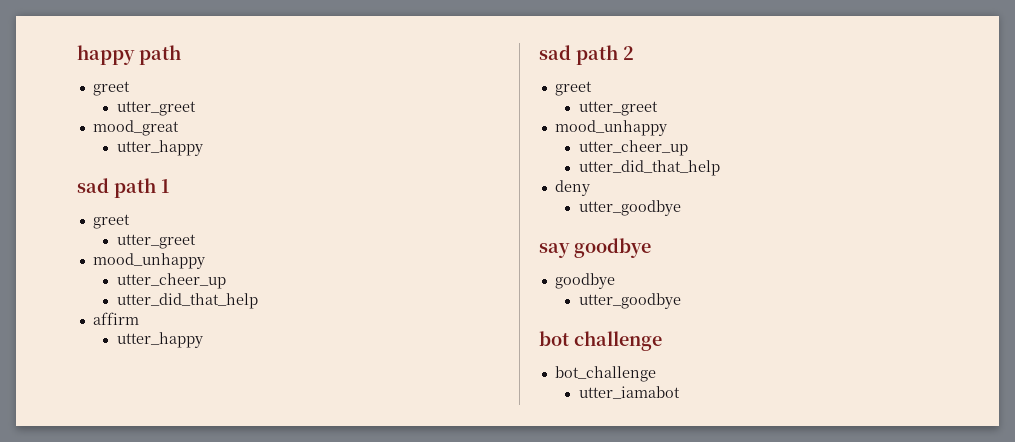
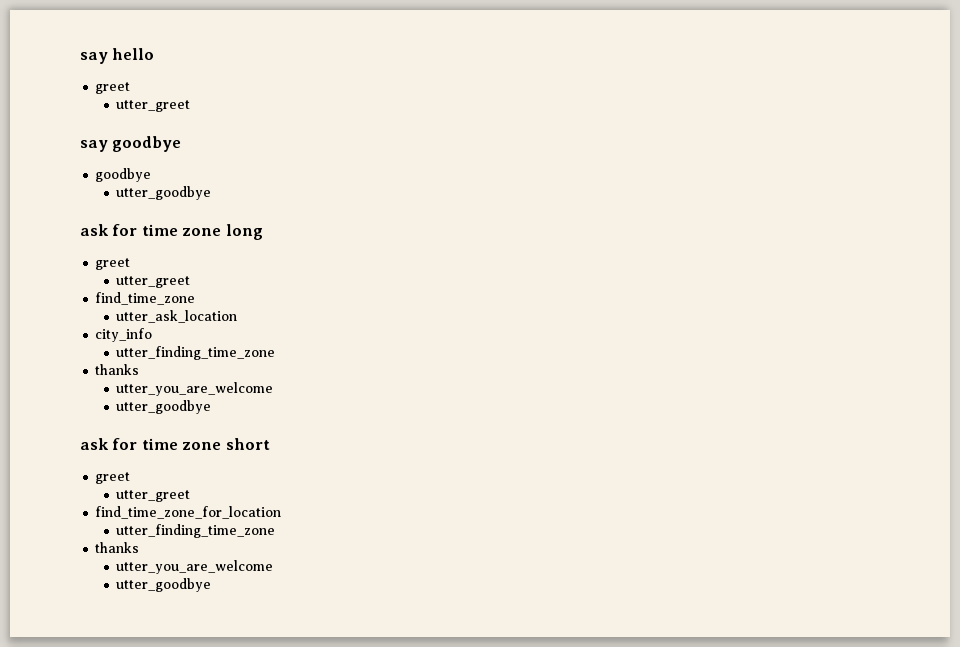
[77,45,181,65] [92,81,130,96] [116,101,196,116] [92,120,179,136] [116,140,203,156] [77,178,169,198] [92,214,130,229] [116,234,196,249] [92,253,205,269] [116,273,226,289] [116,293,258,309] [92,312,139,325] [116,332,203,348] [539,45,634,65] [554,81,592,96] [578,101,658,116] [554,120,667,136] [578,140,688,156] [578,160,720,176] [554,180,590,196] [578,200,681,216] [539,238,651,258] [554,273,615,289] [578,293,681,309] [539,331,662,351] [554,366,656,382] [578,386,680,399] happy path // greet // utter_greet // mood_great // utter_happy // sad path 1 // greet // utter_greet // mood_unhappy // utter_cheer_up // utter_did_that_help // affirm // utter_happy // sad path 2 // greet // utter_greet // mood_unhappy // utter_cheer_up // utter_did_that_help // deny // utter_goodbye // say goodbye // goodbye // utter_goodbye // bot challenge // bot_challenge // utter_iamabot -> [80,48,155,64] [95,82,131,94] [116,100,191,112] [80,136,182,152] [95,168,152,182] [116,186,212,200] [80,224,263,240] [95,258,131,270] [116,276,191,288] [95,292,196,305] [116,310,238,323] [95,328,153,342] [116,346,276,360] [95,364,140,375] [116,382,274,396] [116,400,212,414] [80,438,270,450] [95,472,131,484] [116,490,191,502] [95,506,282,519] [116,524,276,538] [95,542,140,553] [116,560,274,574] [116,578,212,592] say hello // greet // utter_greet // say goodbye // goodbye // utter_goodbye // ask for time zone long // greet // utter_greet // find_time_zone // utter_ask_location // city_info // utter_finding_time_zone // thanks // utter_you_are_welcome // utter_goodbye // ask for time zone short // greet // utter_greet // find_time_zone_for_location // utter_finding_time_zone // thanks // utter_you_are_welcome // utter_goodbye

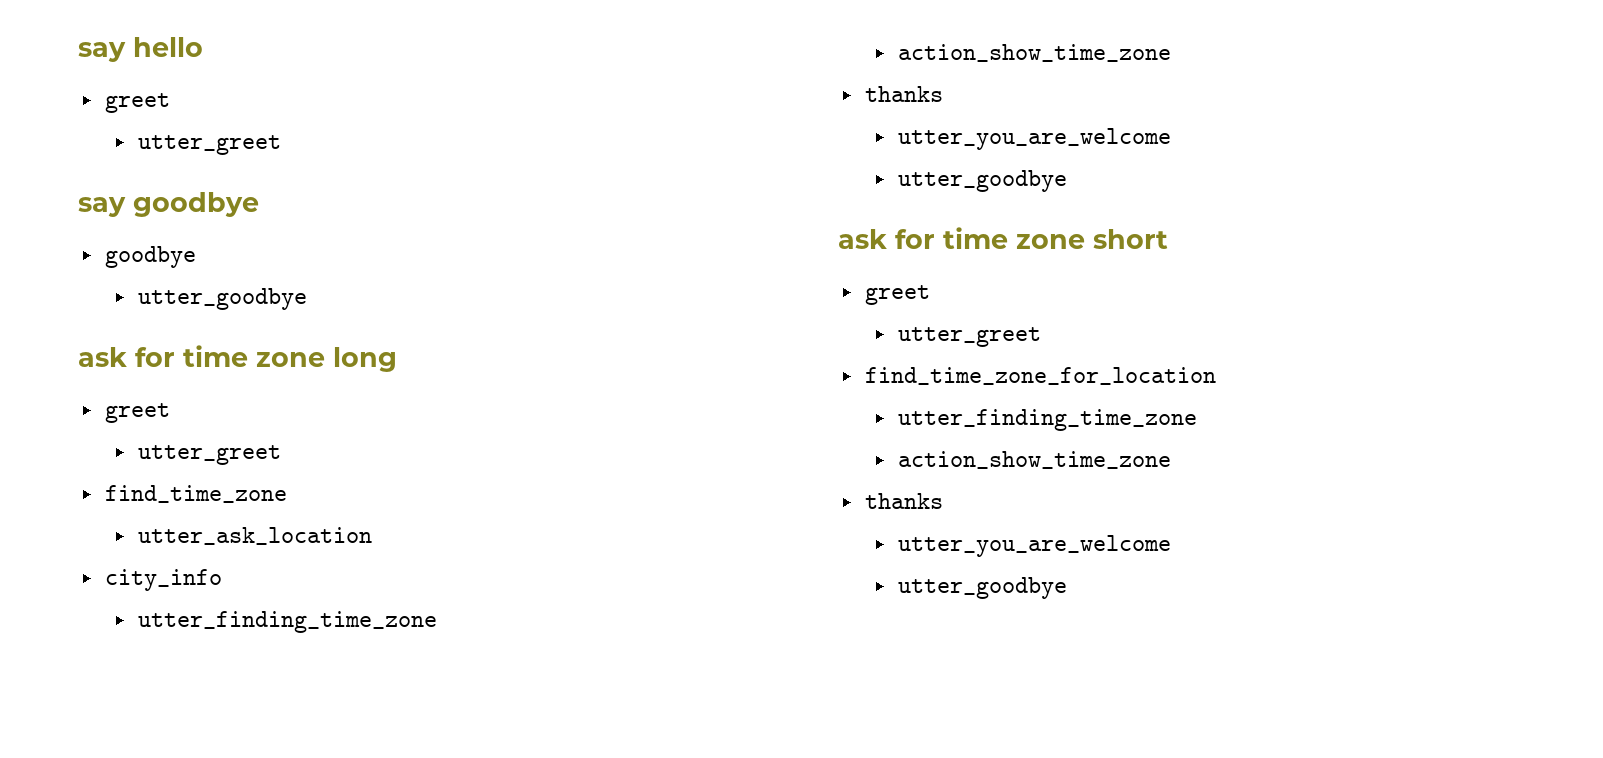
(276, 353) none -> [898,44,1172,62] // action_show_time_zone
(276, 531) none -> [898,451,1172,469] // action_show_time_zone

